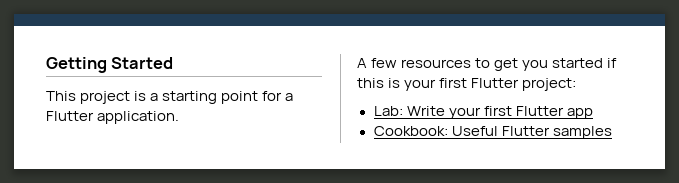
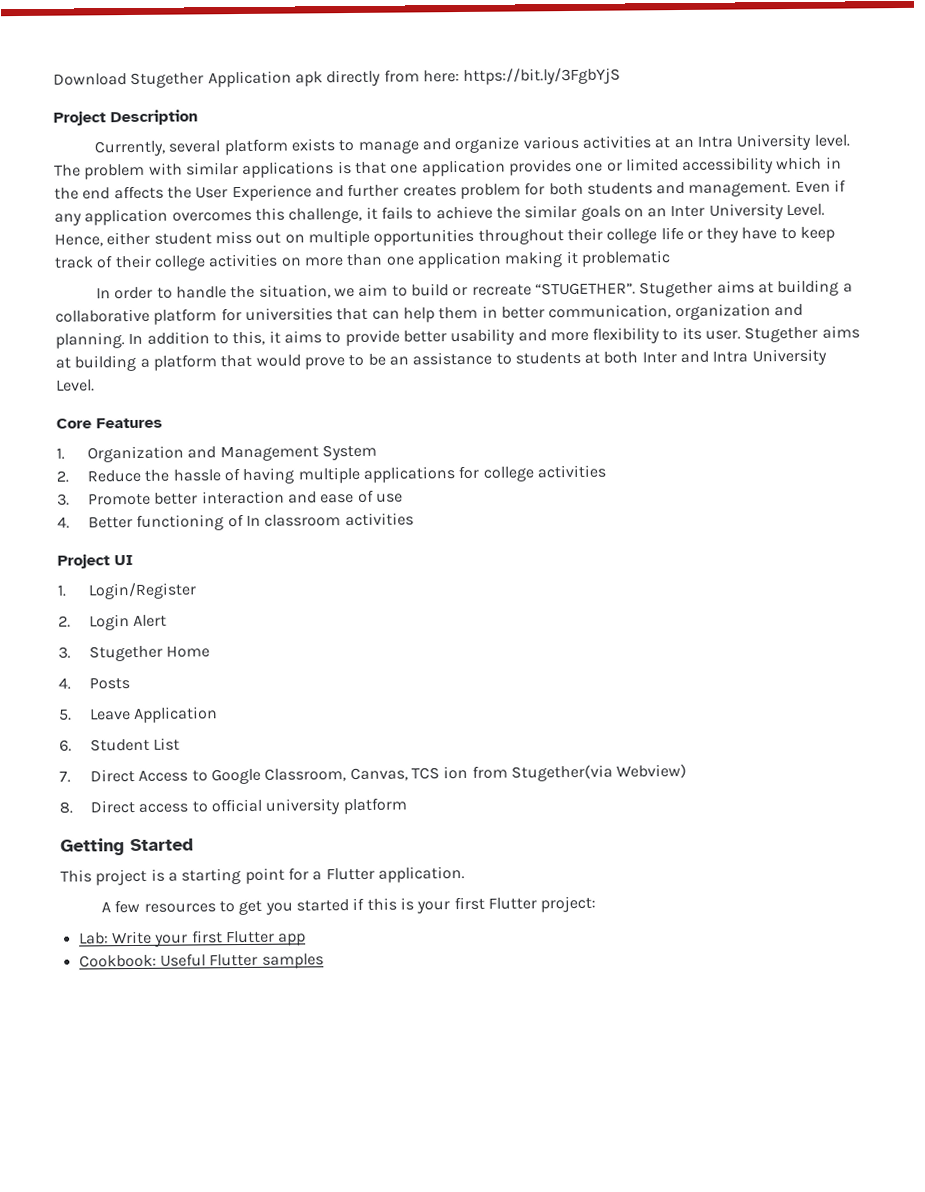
(46, 65) none -> [53,67,622,88] [53,109,198,126] [94,133,850,157] [54,156,842,180] [54,179,847,202] [54,203,826,226] [54,226,836,247] [54,250,671,271] [96,279,853,300] [55,303,803,325] [55,325,860,349] [55,348,827,372] [56,379,95,392] [56,417,163,429] [56,444,378,463] [56,464,606,484] [57,489,403,506] [57,512,414,531] [57,554,133,569] [57,582,198,600] [58,614,168,631] [58,645,211,662] [58,677,131,690] [59,706,219,723] [59,737,181,752] [59,763,688,785] [59,797,407,815] Download Stugether Application apk directly from here: https://bit.ly/3FgbYjS // Project Description // Currently, several platform exists to manage and organize various activities at an Intra University level. The problem with similar applications is that one application provides one or limited accessibility which in the end affects the User Experience and further creates problem for both students and management. Even if any application overcomes this challenge, it fails to achieve the similar goals on an Inter University Level. Hence, either student miss out on multiple opportunities throughout their college life or they have to keep track of their college activities on more than one application making it problematic // In order to handle the situation, we aim to build or recreate “STUGETHER”. Stugether aims at building a collaborative platform for universities that can help them in better communication, organization and planning. In addition to this, it aims to provide better usability and more flexibility to its user. Stugether aims at building a platform that would prove to be an assistance to students at both Inter and Intra University Level. // Core Features // 1. Organization and Management System // 2. Reduce the hassle of having multiple applications for college activities // 3. Promote better interaction and ease of use // 4. Better functioning of In classroom activities // Project UI // 1. Login/Register // 2. Login Alert // 3. Stugether Home // 4. Posts // 5. Leave Application // 6. Student List // 7. Direct Access to Google Classroom, Canvas, TCS ion from Stugether(via Webview) // 8. Direct access to official university platform //

